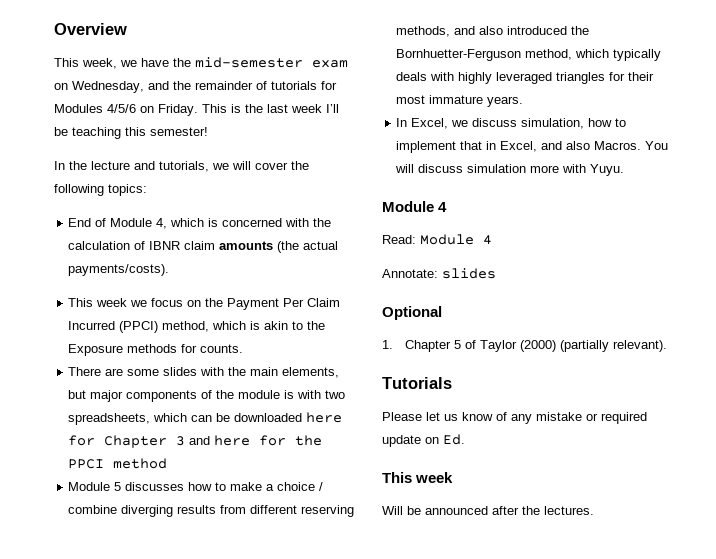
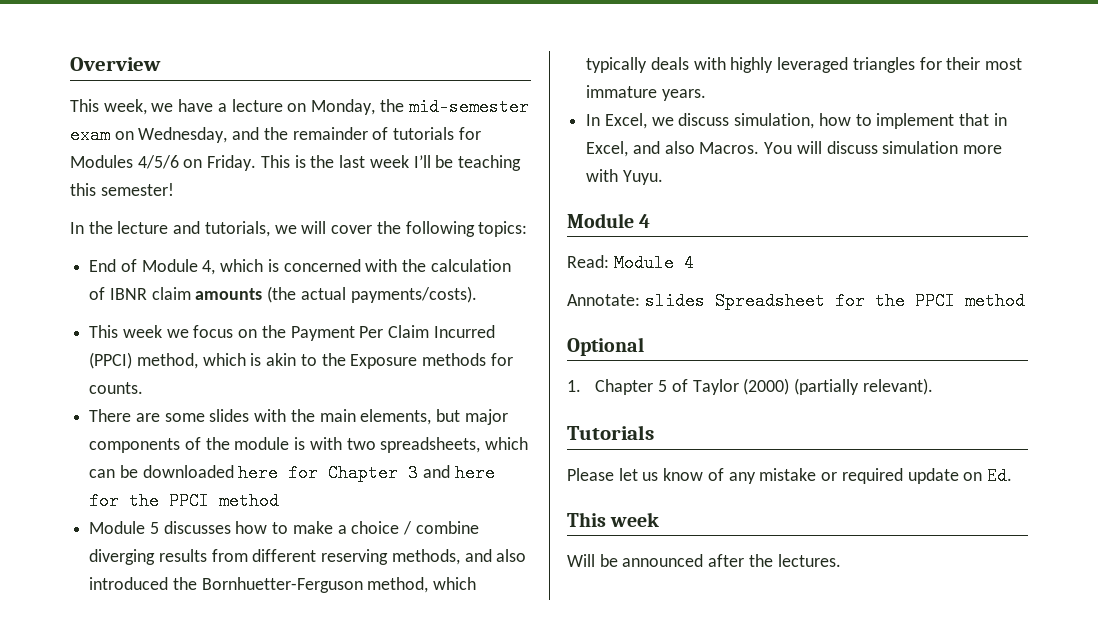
(169, 62) none -> [217,99,376,115] a lecture on Monday,
(496, 273) none -> [714,292,1025,310] Spreadsheet for the PPCI method

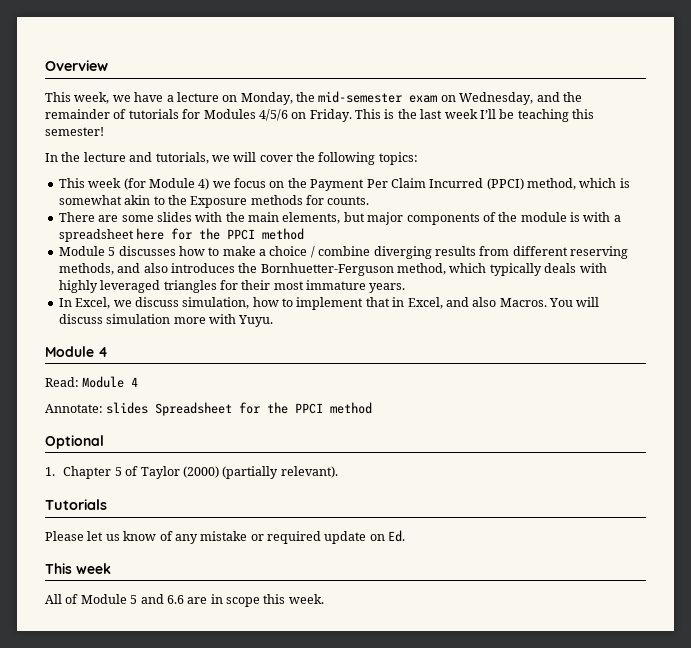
[89,259,511,275] [89,286,477,303] [89,325,162,338] // End of Module 4, which is concerned with the calculation of IBNR claim amounts (the actual payments/costs). // This week -> [58,178,210,190] // This week (for Module 4)
(262, 359) none -> [58,195,122,205] somewhat
[346,437,529,453] [89,464,451,482] two spreadsheets, which can be downloaded here for Chapter 3 and -> [613,215,621,222] [58,229,134,242] a spreadsheet
[89,577,169,590] introduced -> [170,263,235,273] introduces
[567,554,841,567] Will be announced after the lectures. -> [45,594,324,607] All of Module 5 and 6.6 are in scope this week.

